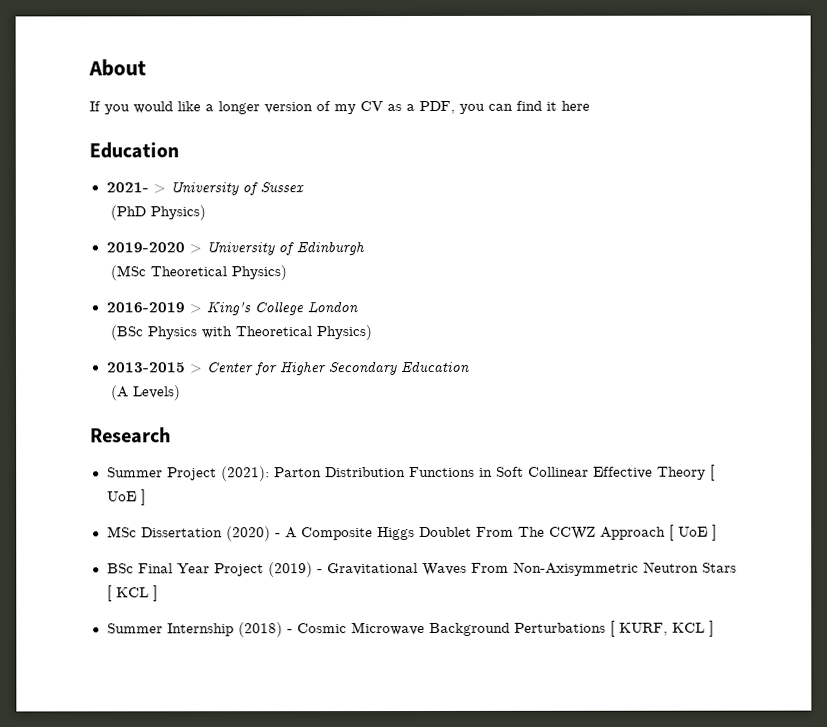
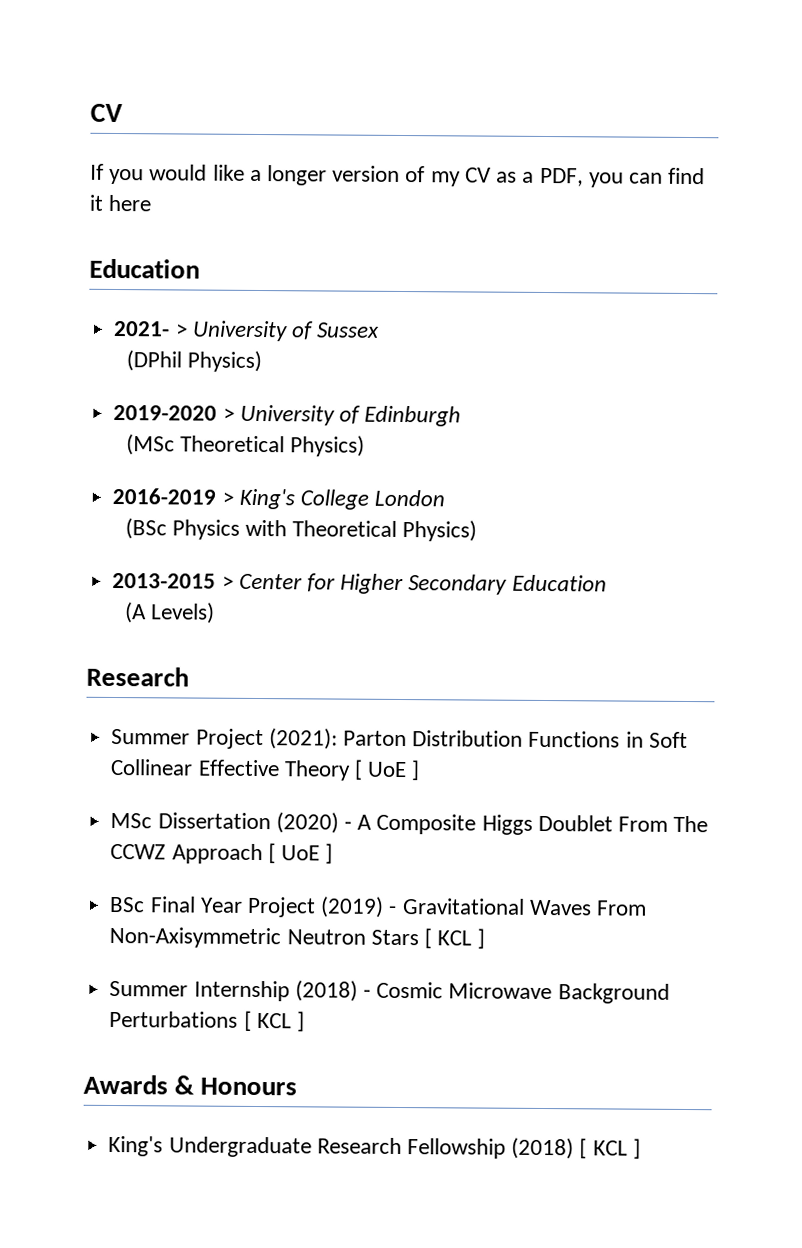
[88,59,146,77] About -> [90,103,123,123] CV
[109,205,146,221] (PhD -> [125,350,182,372] (DPhil
[618,620,714,637] KURF, KCL ] -> [256,1011,305,1032] [83,1074,298,1096] [108,1135,641,1160] KCL ] // Awards & Honours // King's Undergraduate Research Fellowship (2018) [ KCL ]

